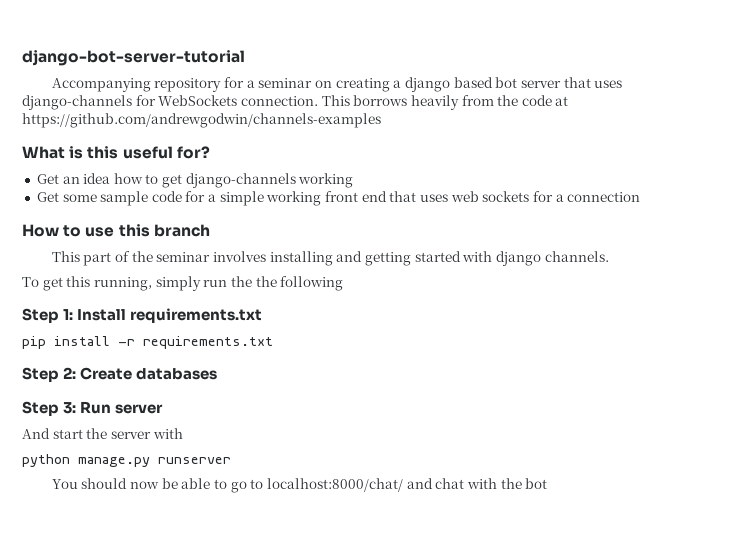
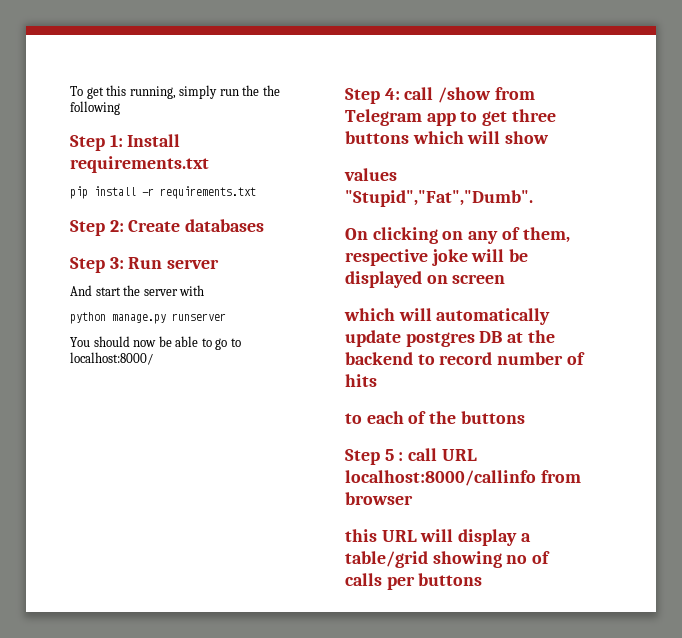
[22,50,245,66] [51,77,623,92] [22,95,569,110] [22,113,381,128] [22,146,210,159] [36,173,354,188] [36,191,641,206] [22,224,210,237] [51,251,609,266] django-bot-server-tutorial // Accompanying repository for a seminar on creating a django based bot server that uses django-channels for WebSockets connection. This borrows heavily from the code at https://github.com/andrewgodwin/channels-examples // What is this useful for? // Get an idea how to get django-channels working // Get some sample code for a simple working front end that uses web sockets for a connection // How to use this branch // This part of the seminar involves installing and getting started with django channels. // -> (70, 91) none
[266,478,548,492] localhost:8000/chat/ and chat with the bot -> [70,352,153,365] [345,87,535,104] [345,109,556,126] [345,131,550,144] [344,168,397,181] [345,190,533,207] [345,227,570,244] [345,249,529,266] [345,271,506,288] [344,308,551,325] [345,330,555,347] [345,352,585,365] [345,374,377,387] [345,411,525,424] [345,448,477,465] [345,470,581,486] [345,492,413,505] [345,529,531,546] [345,551,551,568] [345,573,483,590] localhost:8000/ // Step 4: call /show from Telegram app to get three buttons which will show // values "Stupid","Fat","Dumb". // On clicking on any of them, respective joke will be displayed on screen // which will automatically update postgres DB at the backend to record number of hits // to each of the buttons // Step 5 : call URL localhost:8000/callinfo from browser // this URL will display a table/grid showing no of calls per buttons

